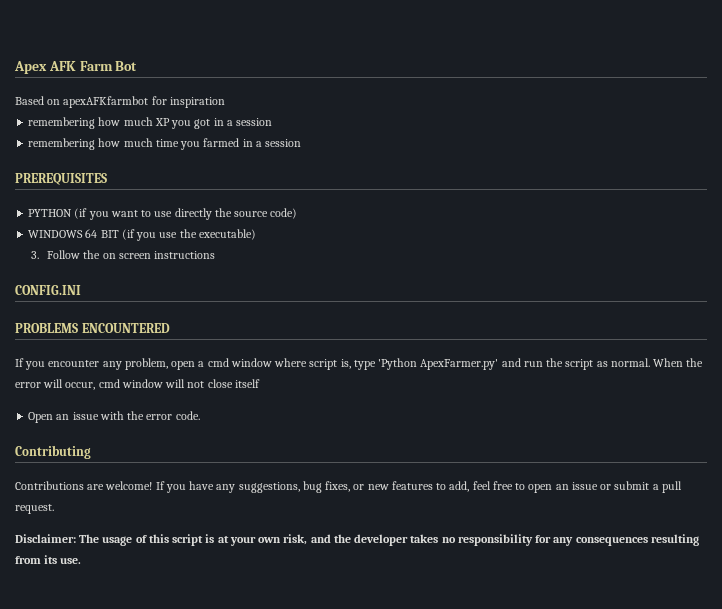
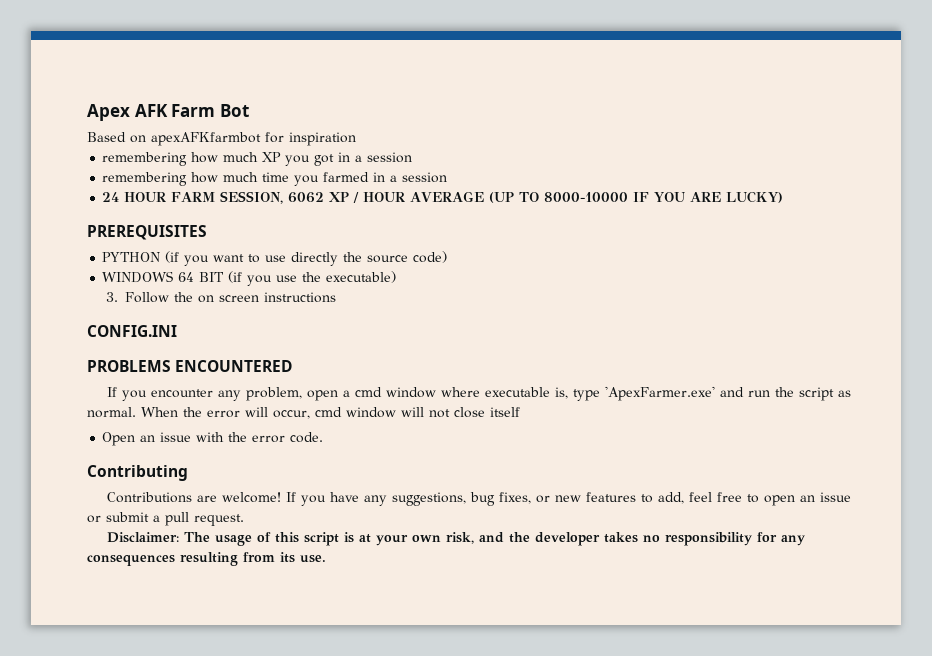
(302, 143) none -> [102,191,784,204] // 24 HOUR FARM SESSION, 6062 XP / HOUR AVERAGE (UP TO 8000-10000 IF YOU ARE LUCKY)
[309,359,338,370] script -> [484,387,550,397] executable
[378,358,499,370] 'Python ApexFarmer.py' -> [604,386,715,401] 'ApexFarmer.exe'

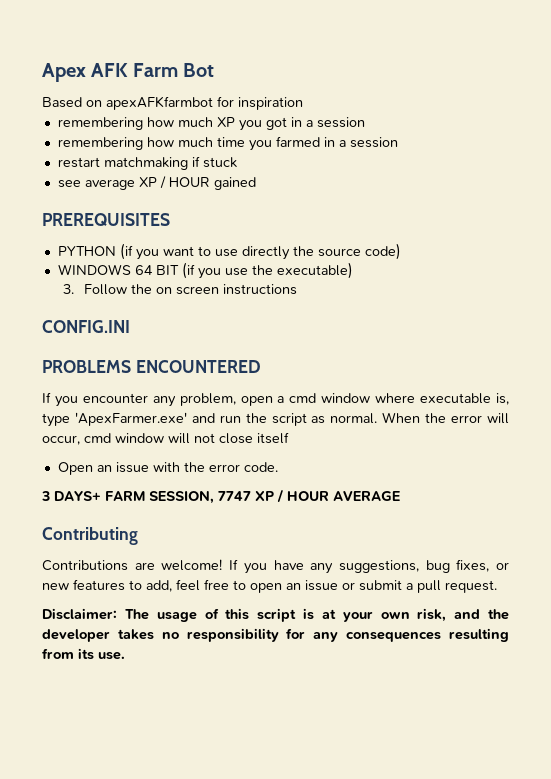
[102,191,784,204] 24 HOUR FARM SESSION, 6062 XP / HOUR AVERAGE (UP TO 8000-10000 IF YOU ARE LUCKY) -> [57,156,237,170] [57,176,256,190] restart matchmaking if stuck // see average XP / HOUR gained
(324, 437) none -> [41,489,400,504] // 3 DAYS+ FARM SESSION, 7747 XP / HOUR AVERAGE

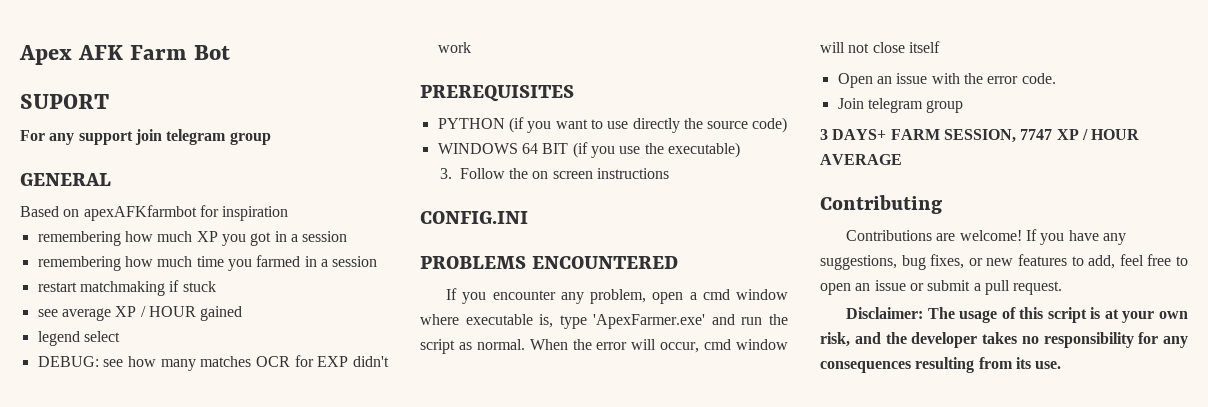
(215, 70) none -> [20,94,109,109] [20,129,271,145] [20,173,111,186] // SUPORT // For any support join telegram group // GENERAL
(256, 183) none -> [37,331,120,346] [37,355,390,371] [437,42,471,53] // legend select // DEBUG: see how many matches OCR for EXP didn't work
(278, 467) none -> [837,98,964,113] // Join telegram group

